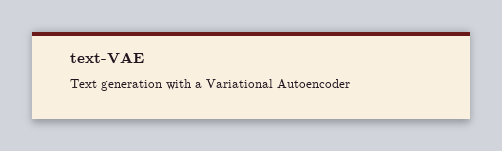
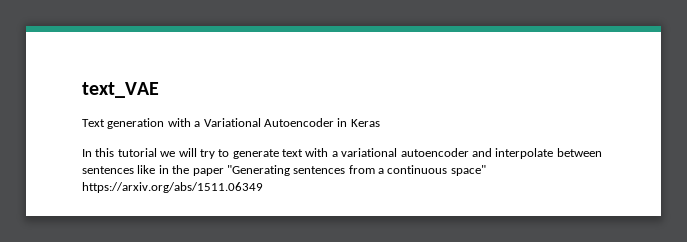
[70,52,144,64] text-VAE -> [82,82,159,98] text_VAE
(350, 84) none -> [337,118,380,127] [82,148,602,159] [82,165,486,176] [82,182,263,193] in Keras // In this tutorial we will try to generate text with a variational autoencoder and interpolate between sentences like in the paper "Generating sentences from a continuous space" https://arxiv.org/abs/1511.06349

